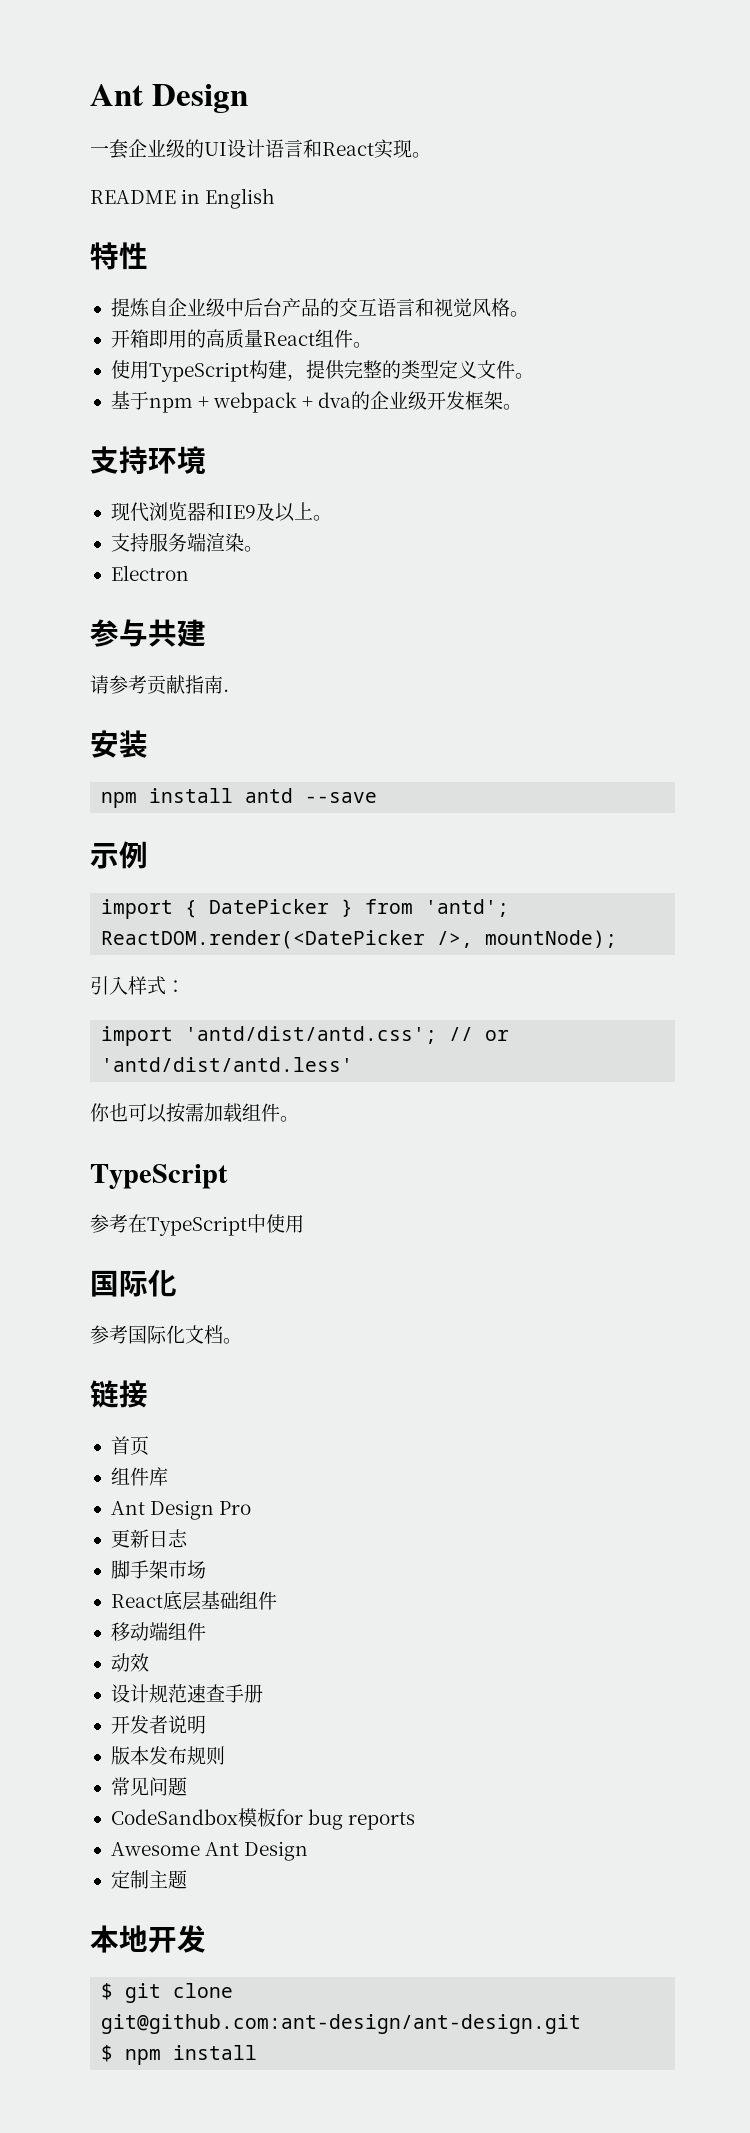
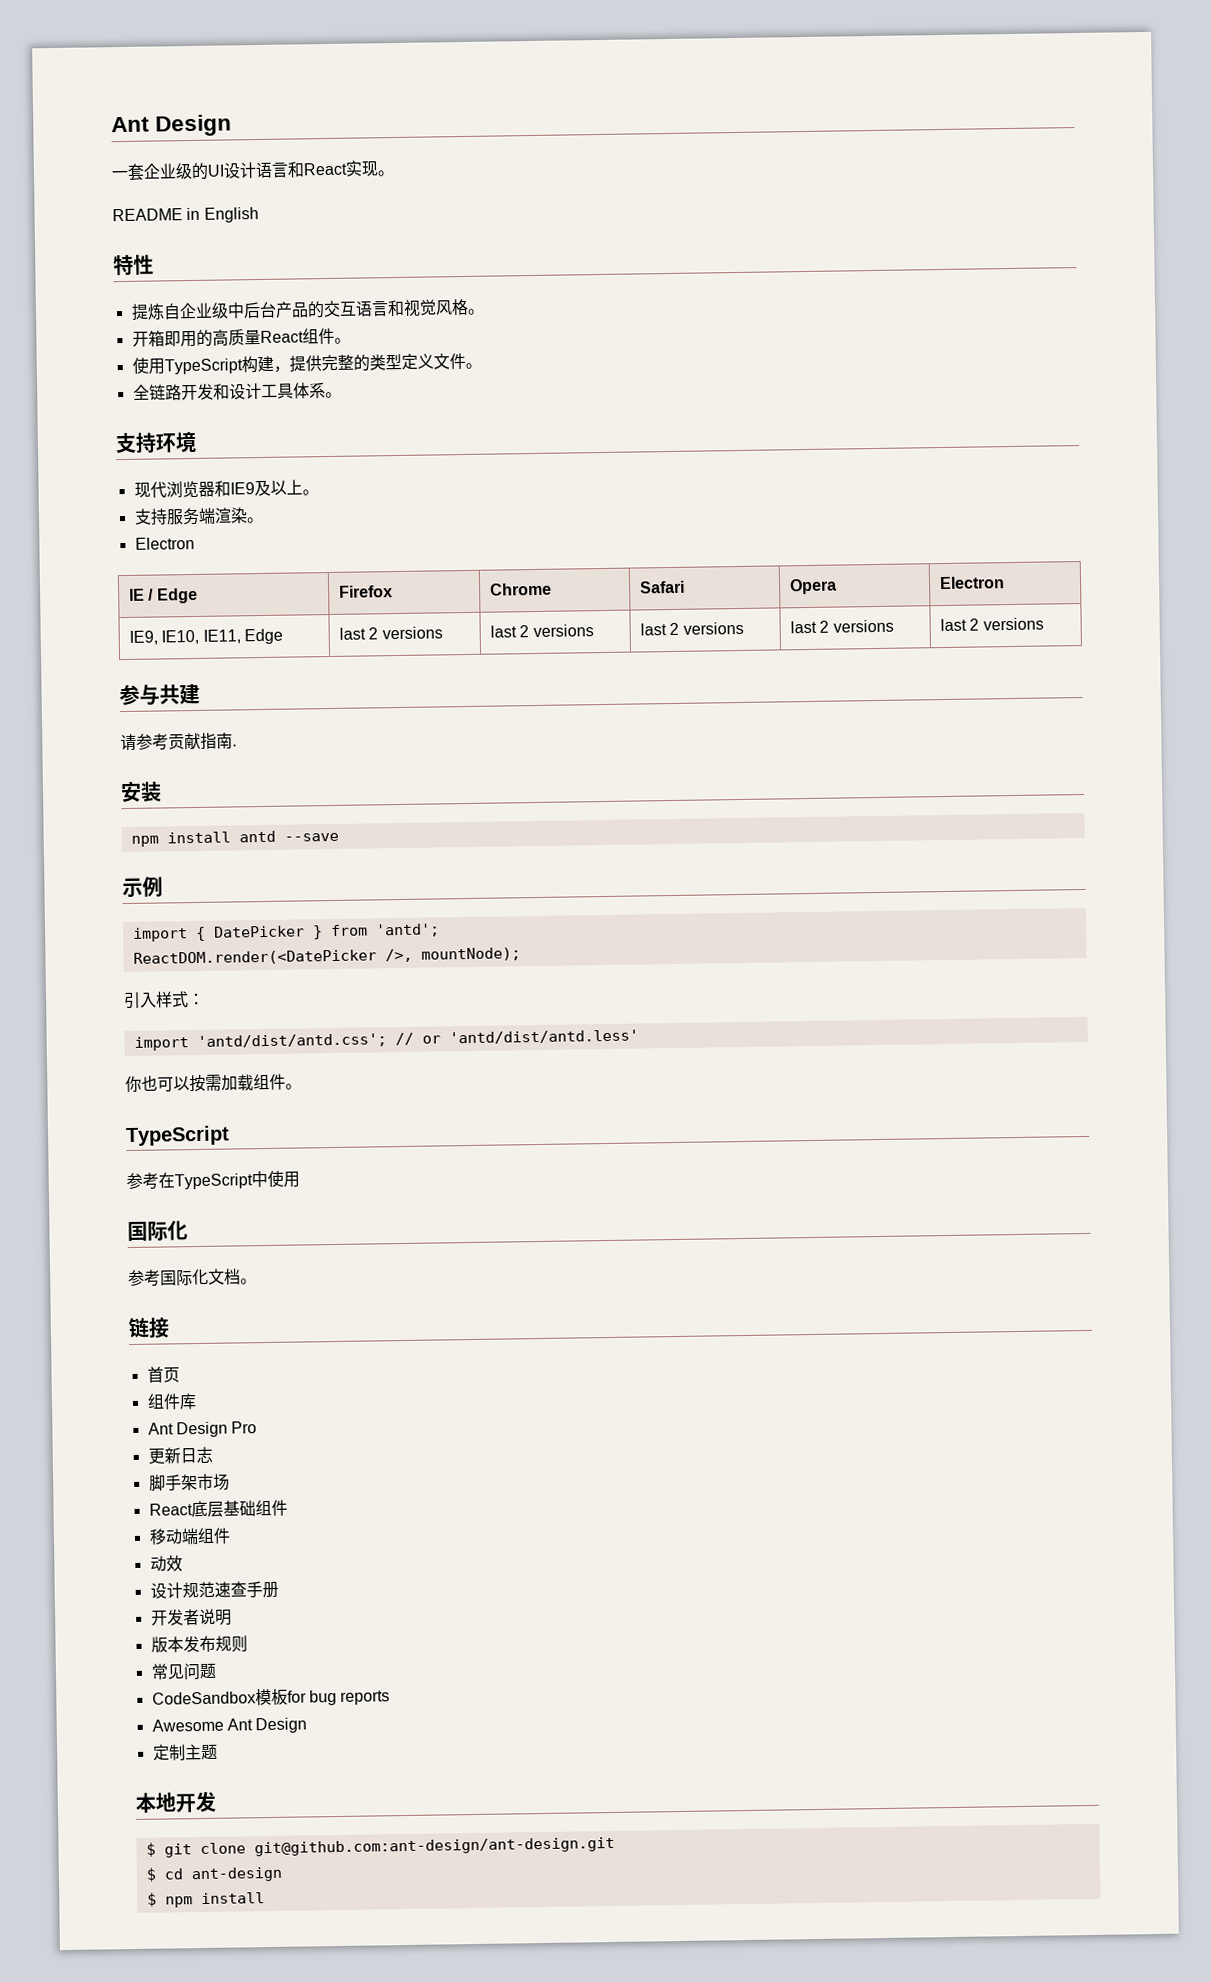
[110,391,504,413] 基于npm + webpack + dva的企业级开发框架 -> [132,382,326,401] 全链路开发和设计工具体系
(189, 573) none -> [128,587,198,604] [338,585,393,598] [489,582,552,596] [638,580,685,594] [788,578,837,595] [938,576,1005,590] [128,628,283,645] [338,626,443,640] [489,624,594,638] [639,621,744,636] [789,619,894,634] [939,617,1044,632] // IE / Edge | Firefox | Chrome | Safari | Opera | Electron // IE9, IE10, IE11, Edge | last 2 versions | last 2 versions | last 2 versions | last 2 versions | last 2 versions
(582, 2024) none -> [145,1866,283,1883] // $ cd ant-design

